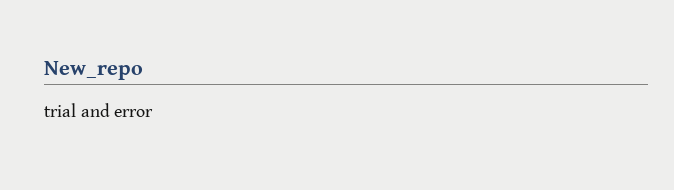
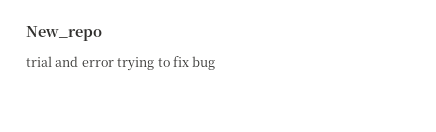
(154, 113) none -> [117,56,216,71] trying to fix bug

